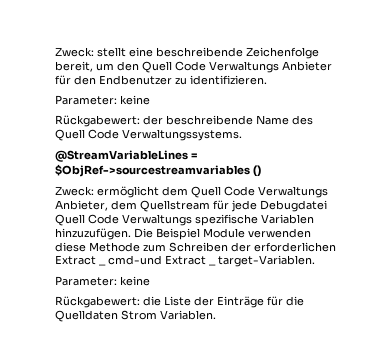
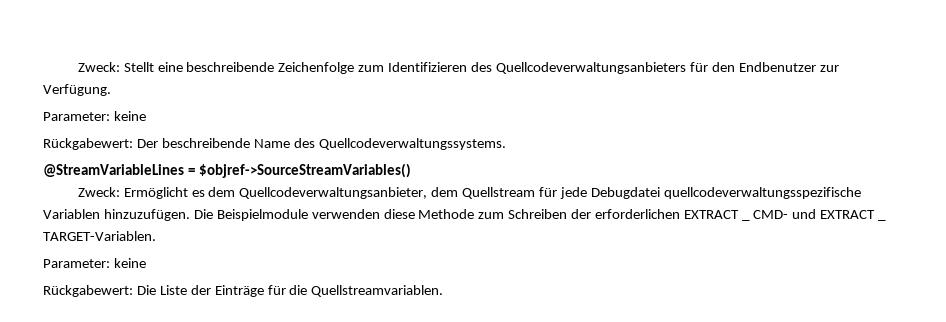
[55,47,126,57] Zweck: stellt -> [77,62,154,72] Zweck: Stellt
[55,61,332,73] bereit, um den Quell Code Verwaltungs Anbieter -> [358,62,687,74] zum Identifizieren des Quellcodeverwaltungsanbieters
[175,75,267,85] [55,95,150,105] [55,115,163,127] zu identifizieren. // Parameter: keine // Rückgabewert: der -> [819,65,839,72] [43,84,111,96] [43,111,146,121] [43,138,158,150] zur Verfügung. // Parameter: keine // Rückgabewert: Der
[55,129,242,141] Quell Code Verwaltungssystems. -> [318,138,506,150] Quellcodeverwaltungssystems.
[55,164,261,177] [55,186,328,198] [55,200,108,211] $ObjRef->sourcestreamvariables () // Zweck: ermöglicht dem Quell Code Verwaltungs Anbieter, -> [198,163,411,178] [77,187,428,199] $objref->SourceStreamVariables() // Zweck: Ermöglicht es dem Quellcodeverwaltungsanbieter,
[55,214,258,226] Quell Code Verwaltungs spezifische -> [663,187,861,199] quellcodeverwaltungsspezifische
[156,228,245,240] Beispiel Module -> [216,209,308,221] Beispielmodule
[55,255,315,267] [55,276,150,286] [55,296,161,308] Extract _ cmd-und Extract _ target-Variablen. // Parameter: keine // Rückgabewert: die -> [684,210,740,219] [741,219,750,221] [752,209,875,219] [877,219,886,221] [43,231,156,241] [43,258,146,268] [43,285,156,297] EXTRACT _ CMD- und EXTRACT _ TARGET-Variablen. // Parameter: keine // Rückgabewert: Die
[55,310,216,322] Quelldaten Strom Variablen. -> [311,285,444,297] Quellstreamvariablen.

